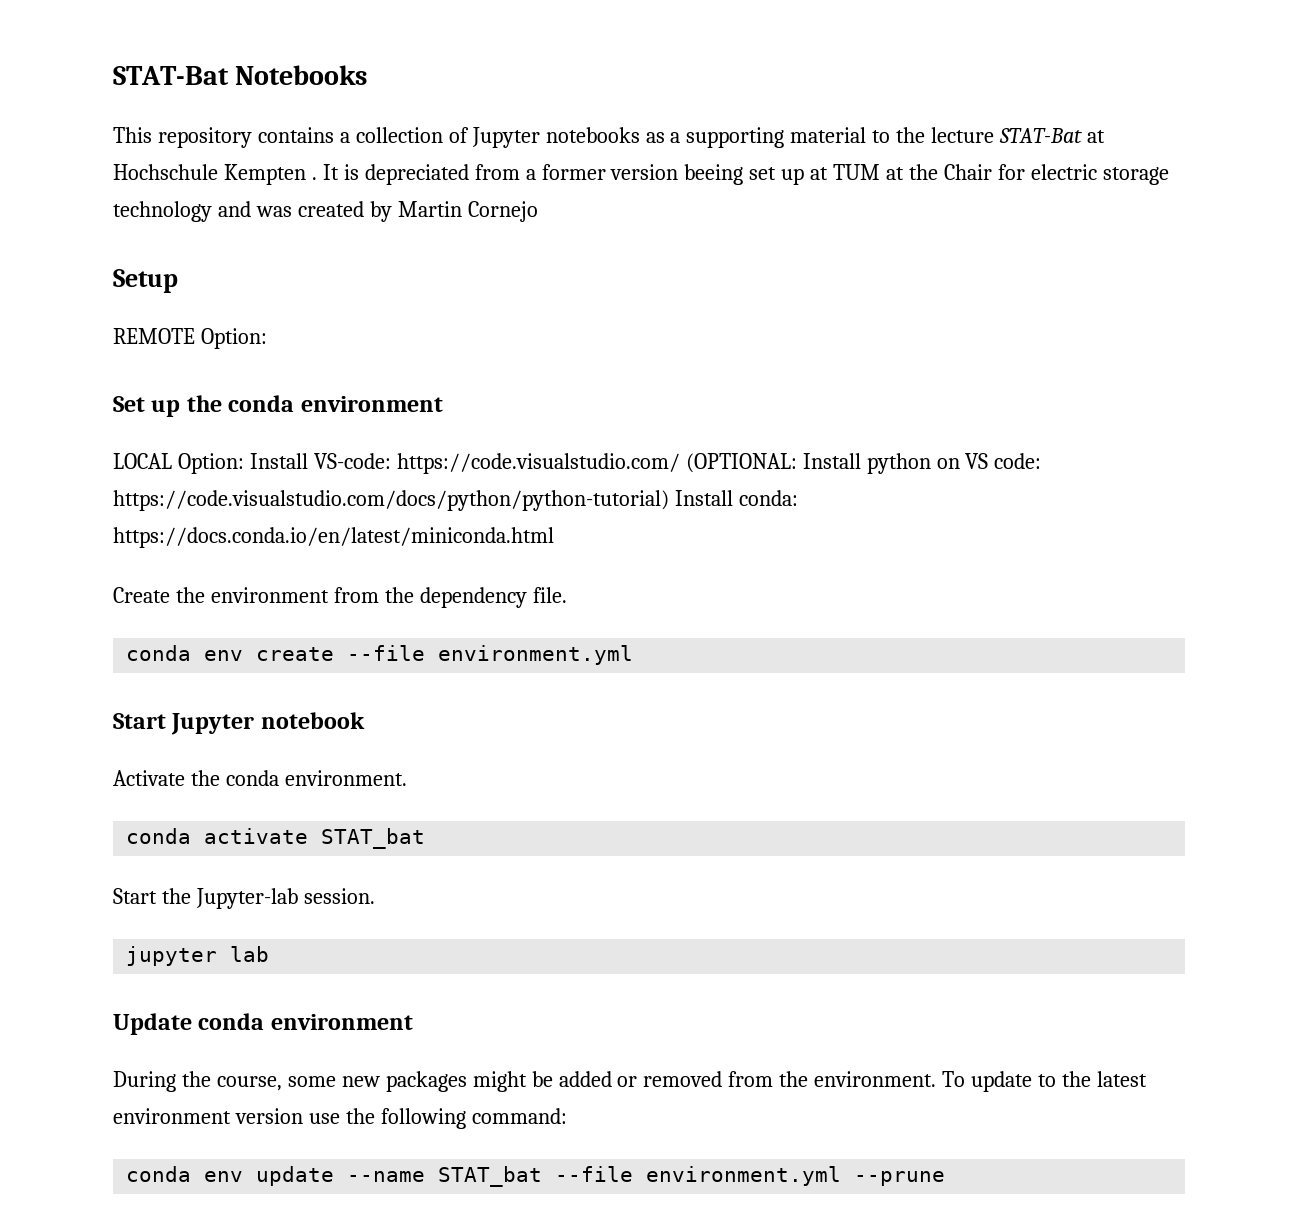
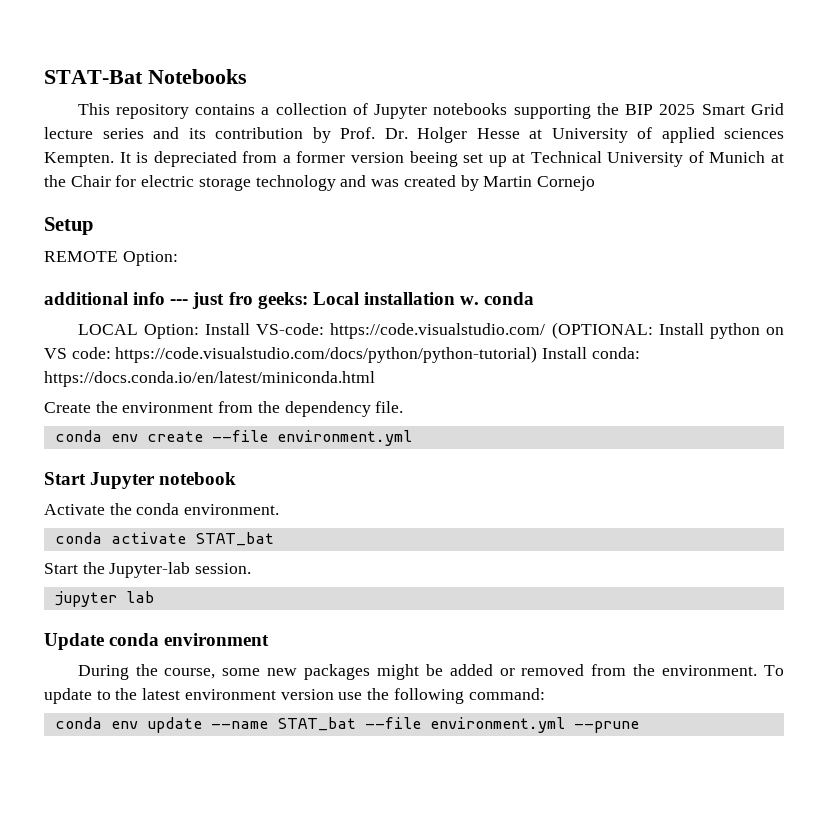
[645,127,1106,148] [113,164,317,185] as a supporting material to the lecture STAT-Bat at Hochschule Kempten . -> [513,103,785,119] [44,127,784,143] [44,152,114,167] supporting the BIP 2025 Smart Grid lecture series and its contribution by Prof. Dr. Holger Hesse at University of applied sciences Kempten.
[833,164,881,180] TUM -> [530,151,766,167] Technical University of Munich
[113,395,443,417] Set up the conda environment -> [44,292,535,309] additional info --- just fro geeks: Local installation w. conda

